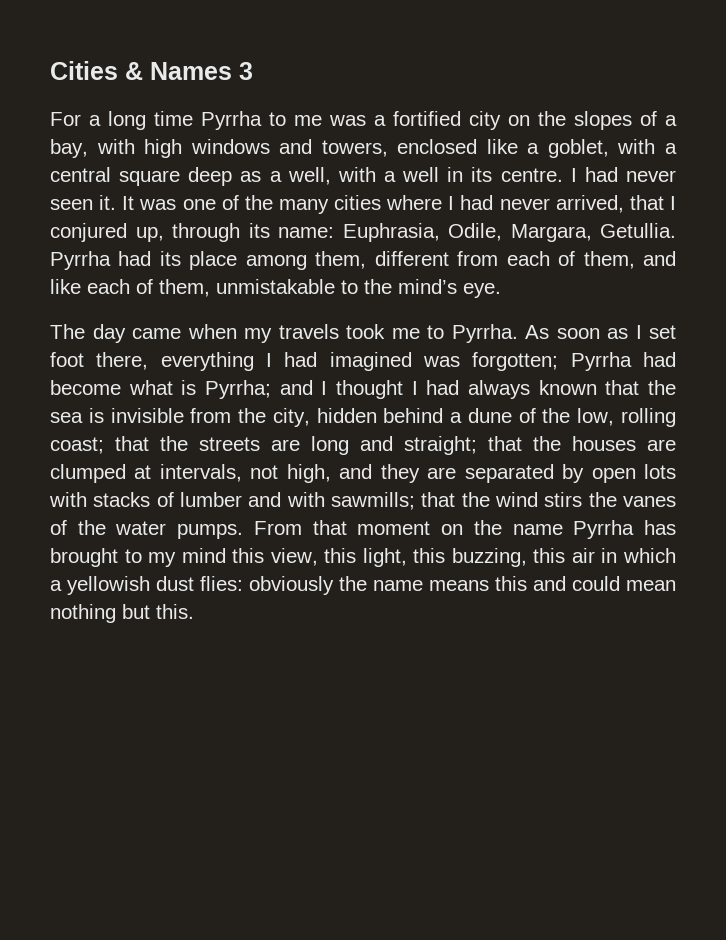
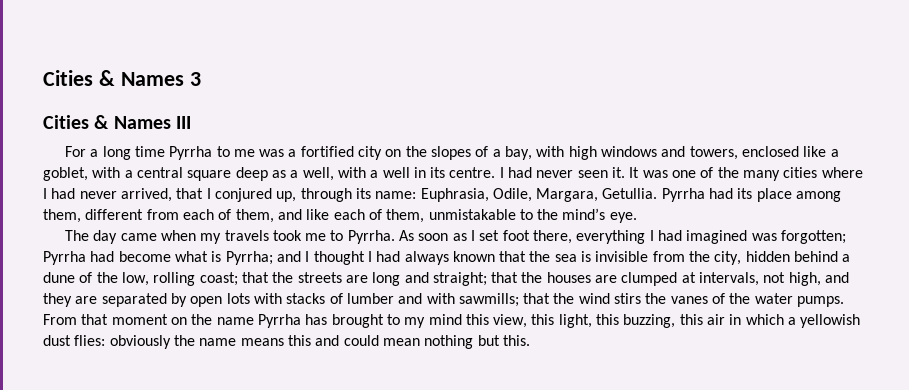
(253, 71) none -> [43,115,192,129] // Cities & Names III

